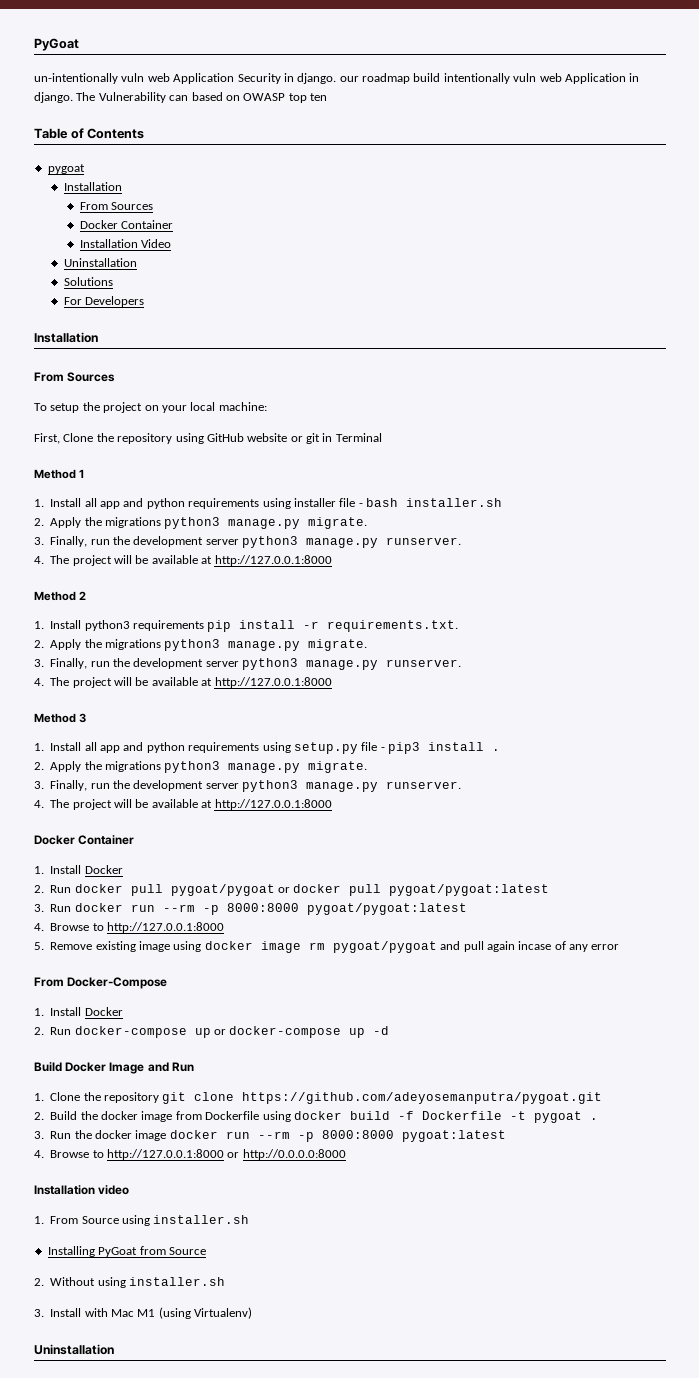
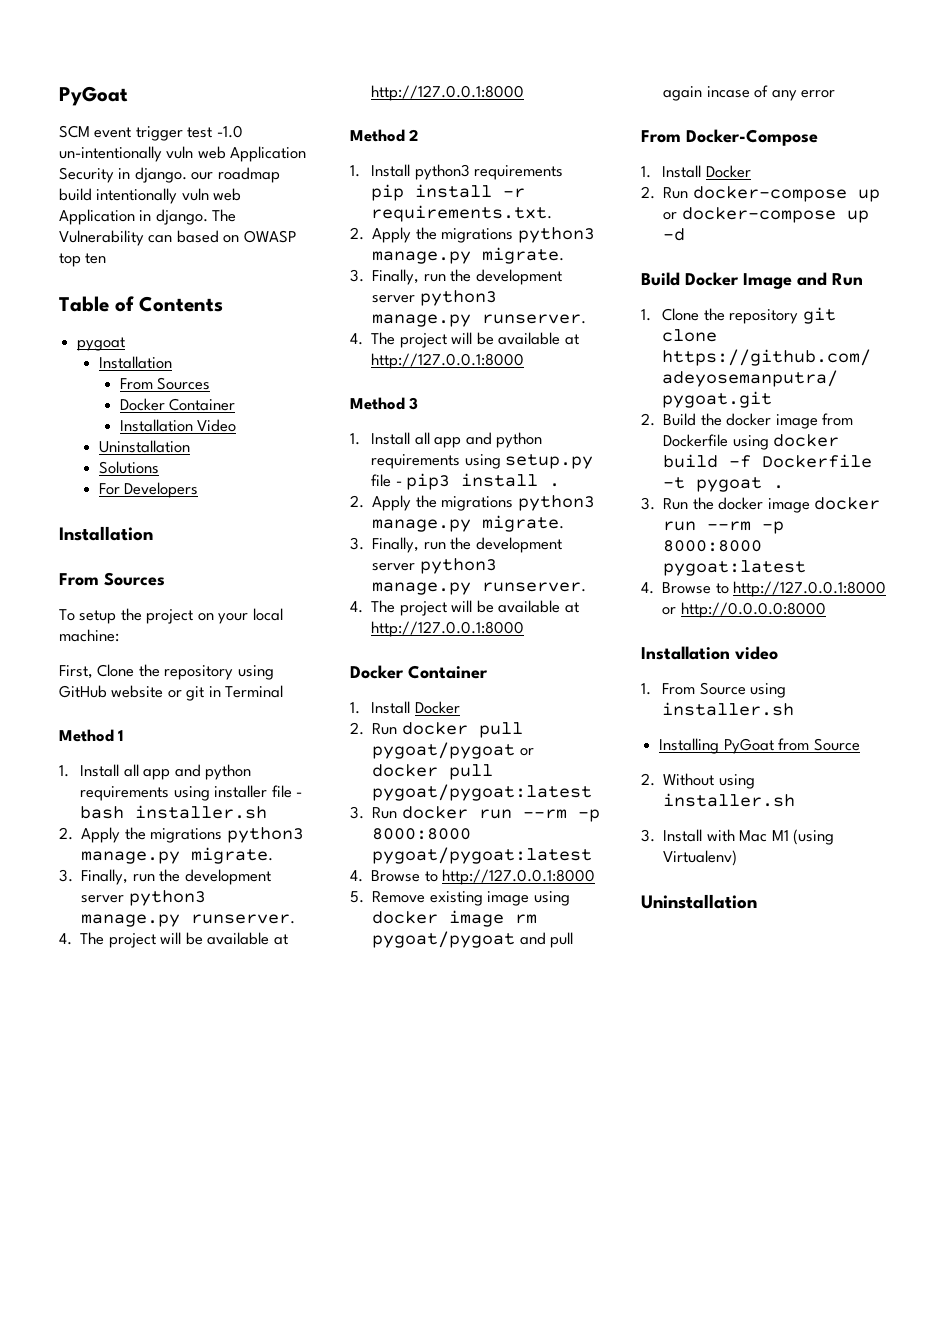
(79, 44) none -> [59,125,243,141] SCM event trigger test -1.0

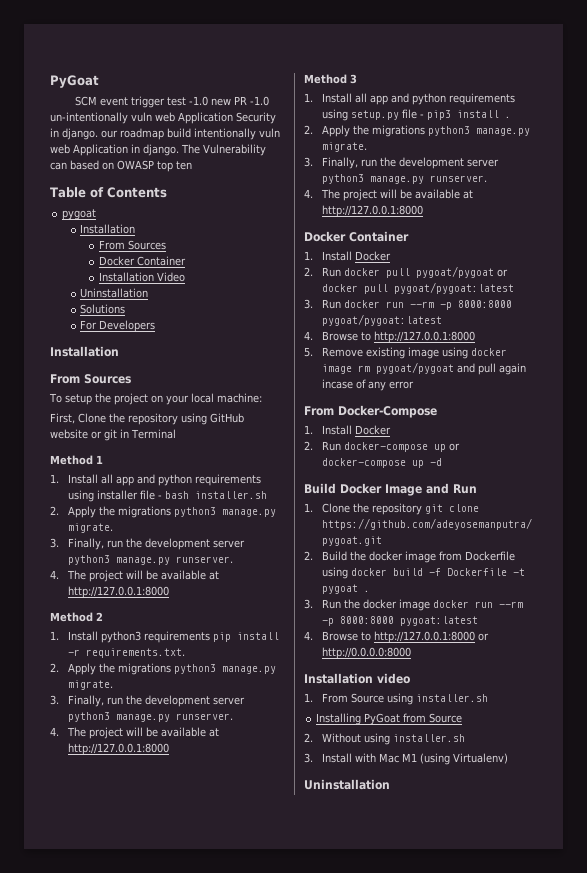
(243, 131) none -> [210,96,269,106] new PR -1.0

